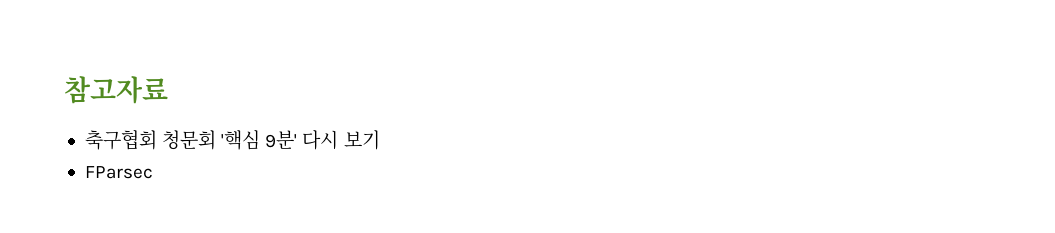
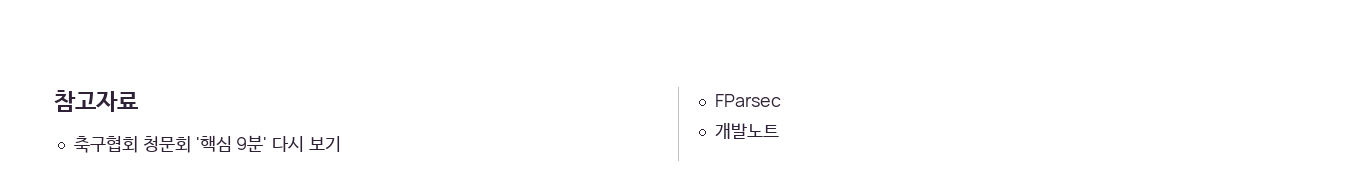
(153, 172) none -> [714,123,779,139] // 개발노트

